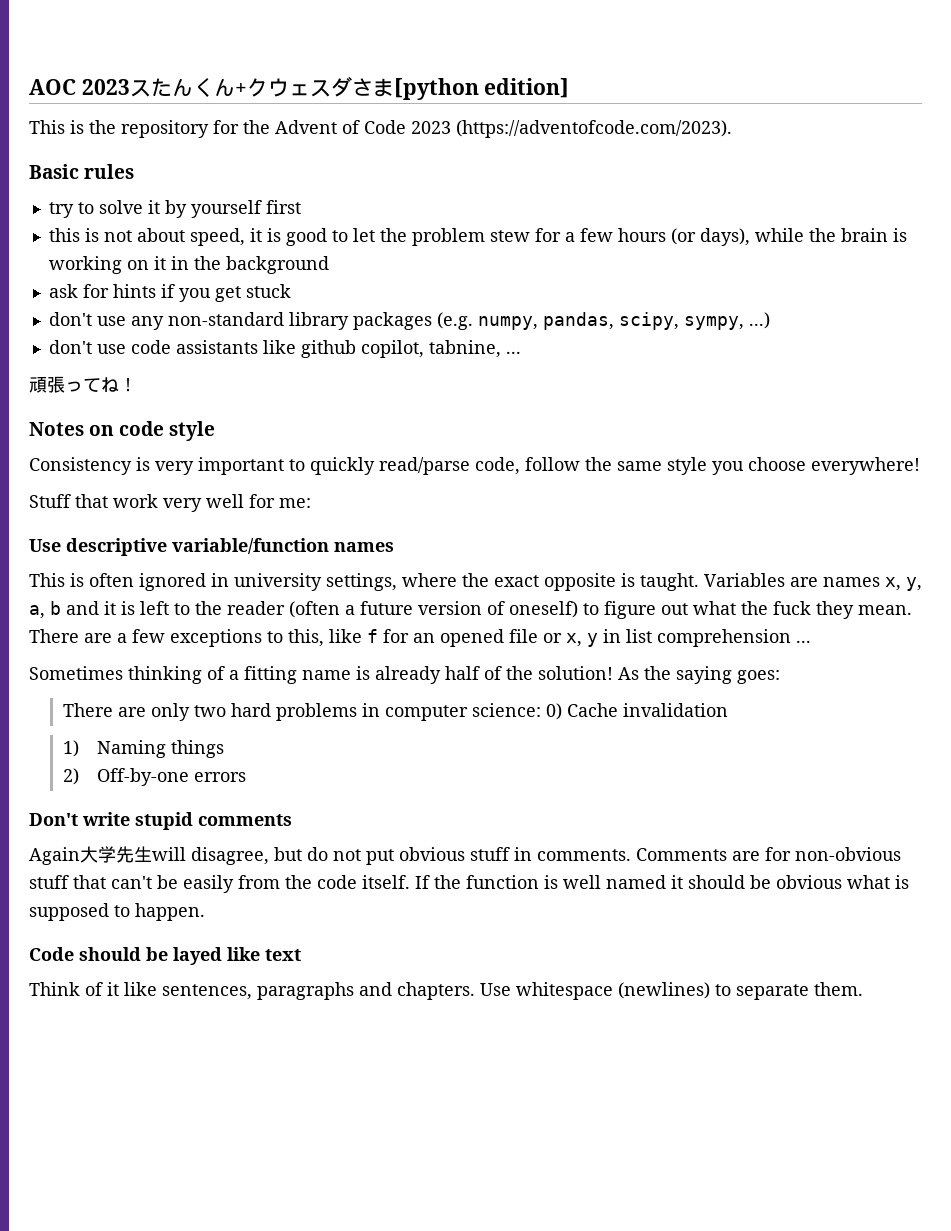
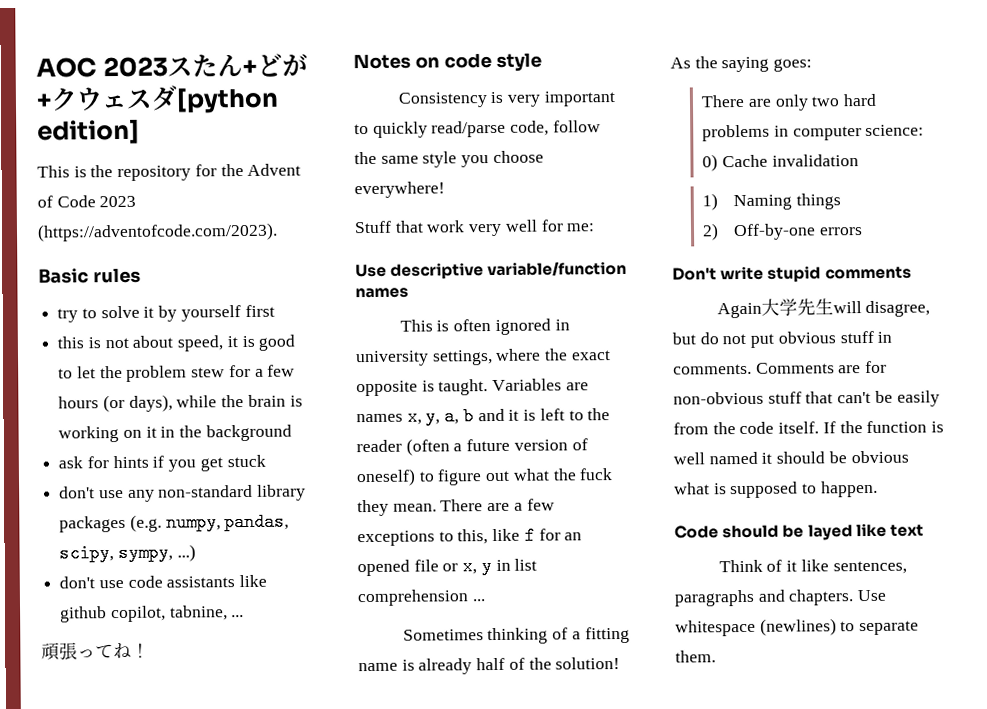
[192,78,235,97] くん -> [241,53,308,77] +どが
[351,78,394,97] さま -> (178, 98) none

